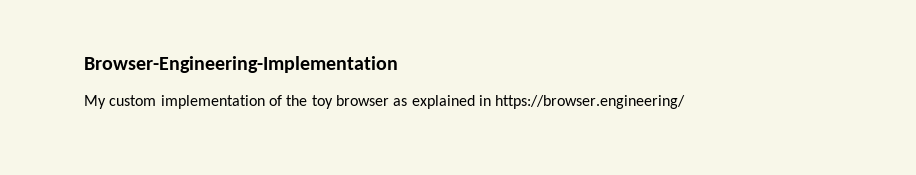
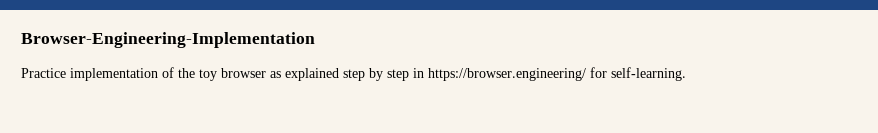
[84,95,157,109] My custom -> [21,68,66,78] Practice
[478,95,686,109] in https://browser.engineering/ -> [343,67,686,81] step by step in https://browser.engineering/ for self-learning.

